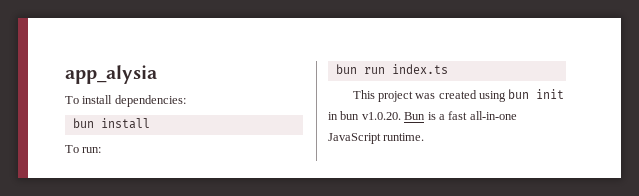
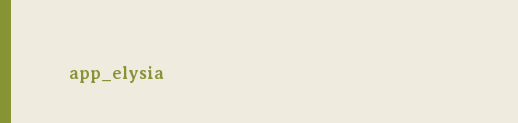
[65,65,157,84] [65,95,186,107] [72,118,150,129] [65,145,102,153] [335,64,448,74] [352,89,565,102] [328,111,517,120] [328,133,425,144] app_alysia // To install dependencies: // bun install // To run: // bun run index.ts // This project was created using bun init in bun v1.0.20. Bun is a fast all-in-one JavaScript runtime. -> [69,66,164,83] app_elysia

